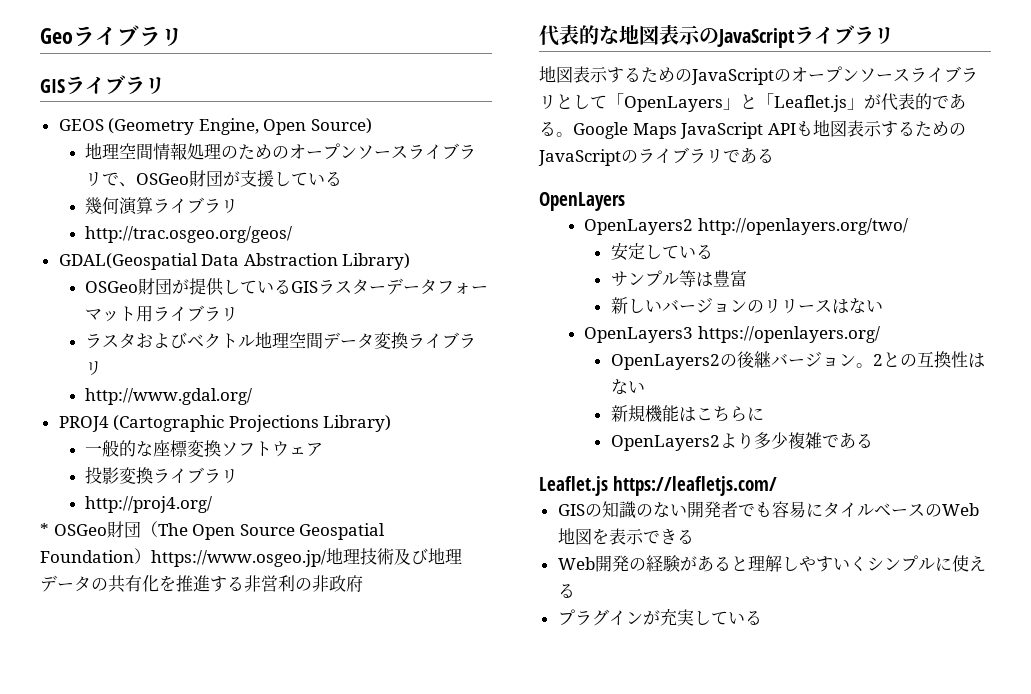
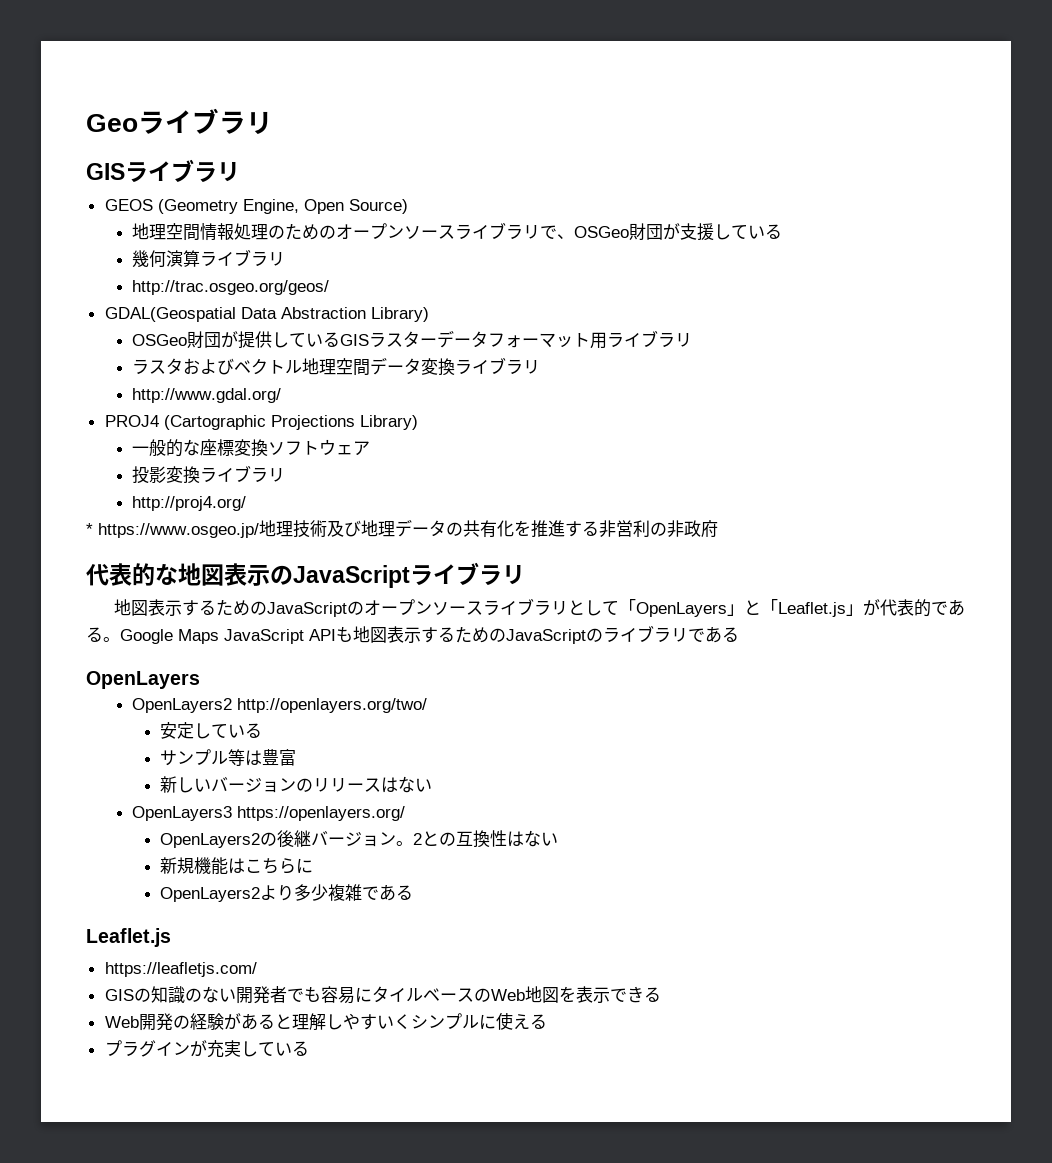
[53,521,386,540] [40,548,151,564] OSGeo財団（The Open Source Geospatial Foundation） -> (93, 529) none
(608, 486) none -> (171, 937) //

